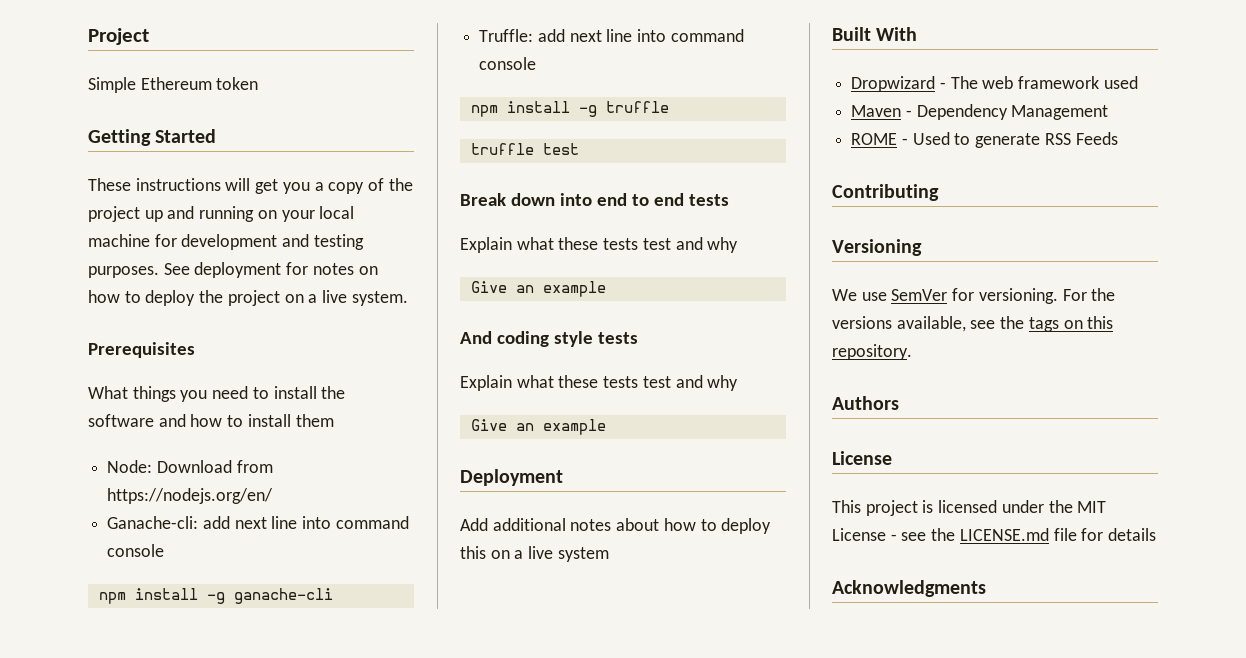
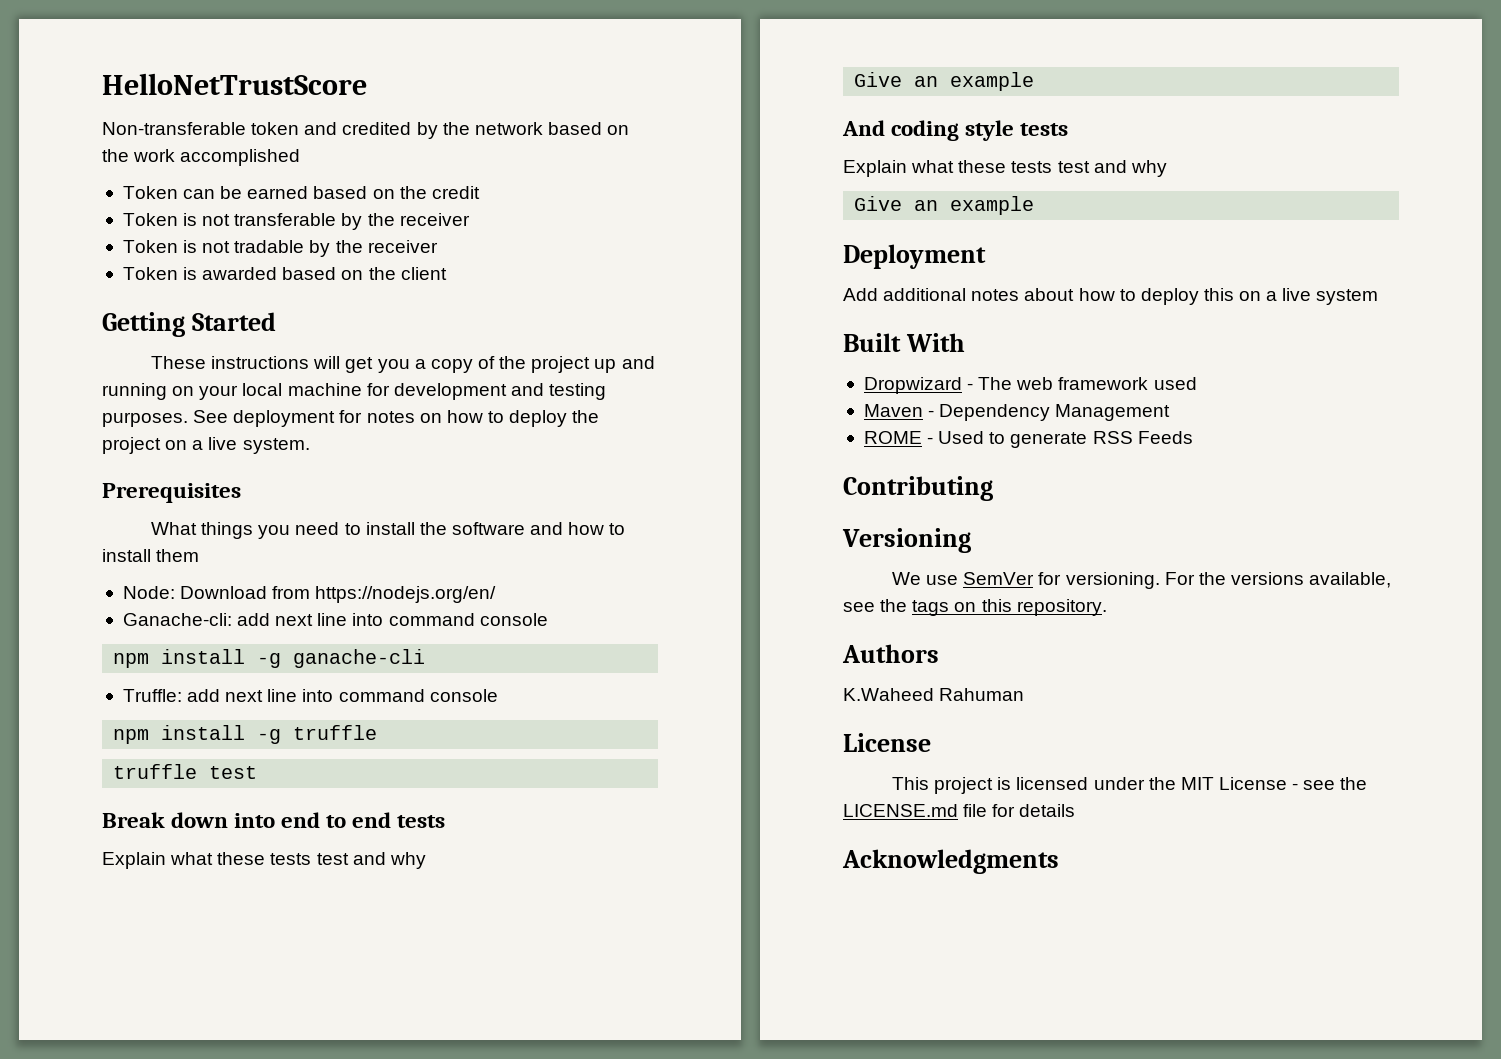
[88,28,149,45] [88,77,259,93] Project // Simple Ethereum token -> [102,73,367,95] [102,122,630,139] [102,149,301,166] [122,186,480,199] [122,213,470,230] [122,240,438,257] [122,267,447,280] HelloNetTrustScore // Non-transferable token and credited by the network based on the work accomplished // Token can be earned based on the credit // Token is not transferable by the receiver // Token is not tradable by the receiver // Token is awarded based on the client
(899, 403) none -> [843,688,1025,701] // K.Waheed Rahuman

